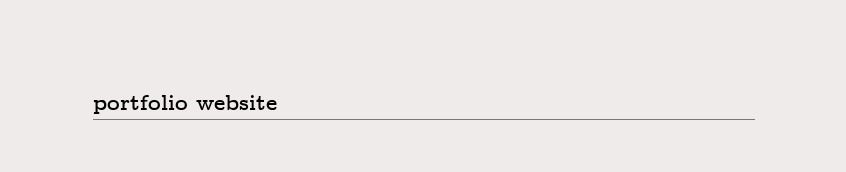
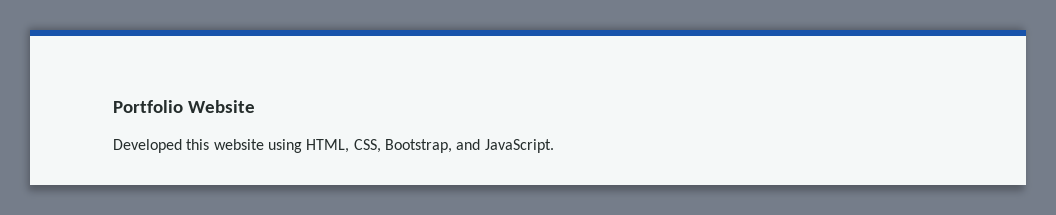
[93,95,277,114] portfolio website -> [113,100,255,113] [113,139,554,153] Portfolio Website // Developed this website using HTML, CSS, Bootstrap, and JavaScript.

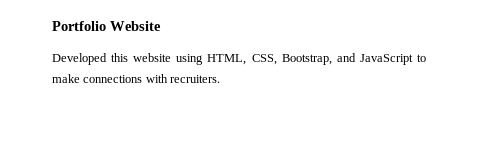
[484,139,554,153] JavaScript. -> [359,54,426,65] [52,74,221,83] JavaScript to make connections with recruiters.

